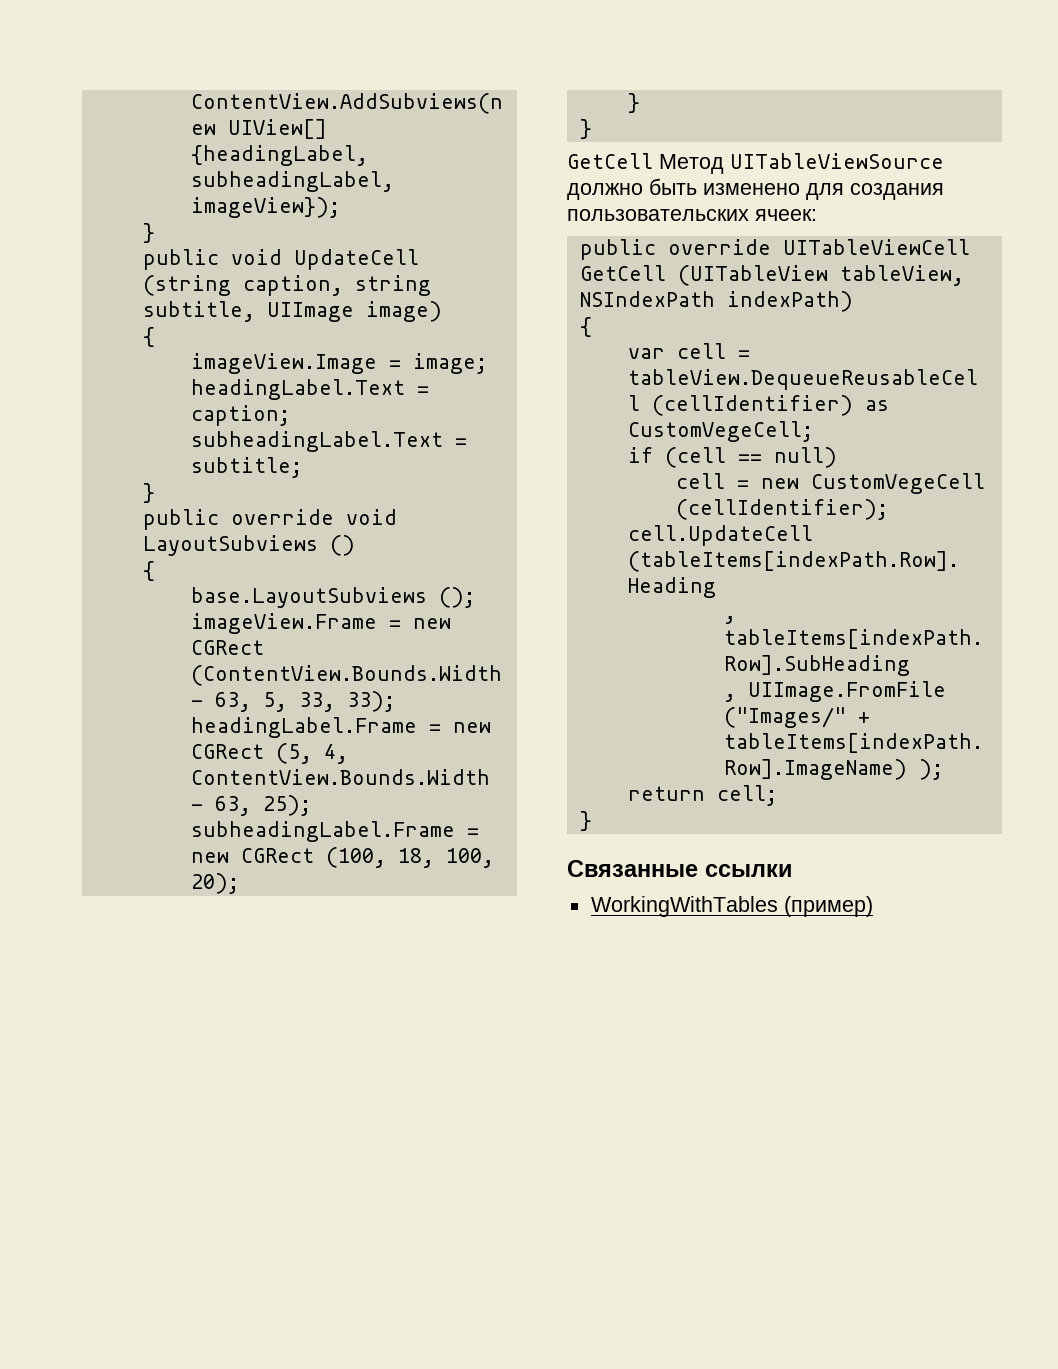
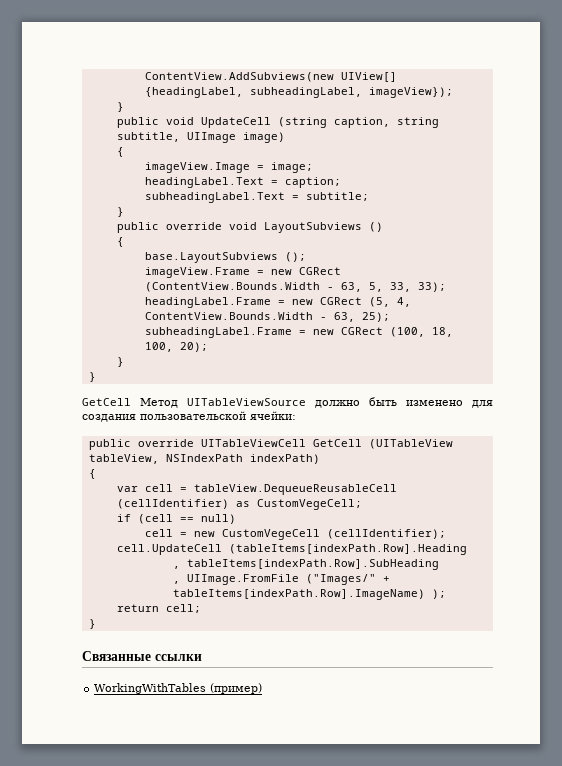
[567,209,817,221] пользовательских ячеек: -> [140,411,296,420] пользовательской ячейки:

